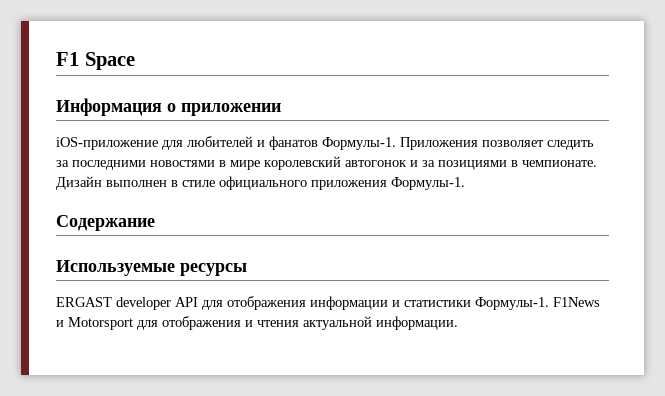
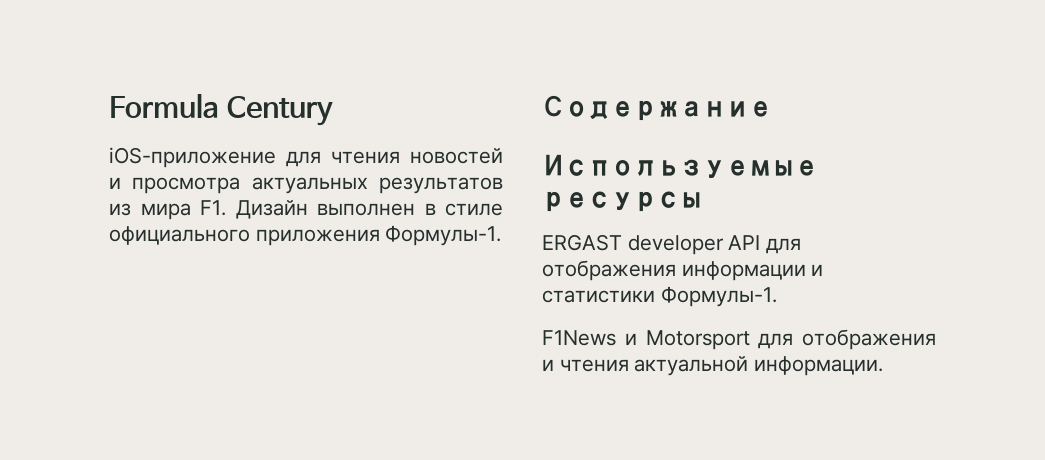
[56,52,135,70] [56,98,281,116] [56,136,594,150] [56,156,597,170] F1 Space // Информация о приложении // iOS-приложение для любителей и фанатов Формулы-1. Приложения позволяет следить за последними новостями в мире королевский автогонок и за позициями в чемпионате. -> [109,93,333,126] [109,147,503,168] [109,177,503,194] [109,200,226,220] Formula Century // iOS-приложение для чтения новостей и просмотра актуальных результатов из мира F1.
(549, 303) none -> (777, 296) //

